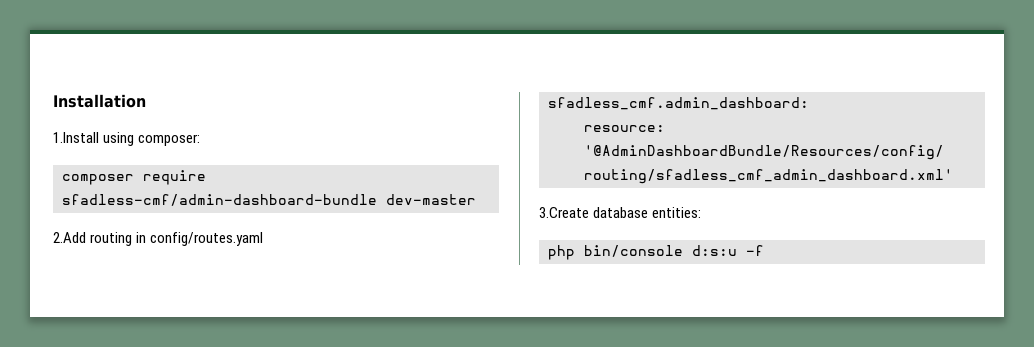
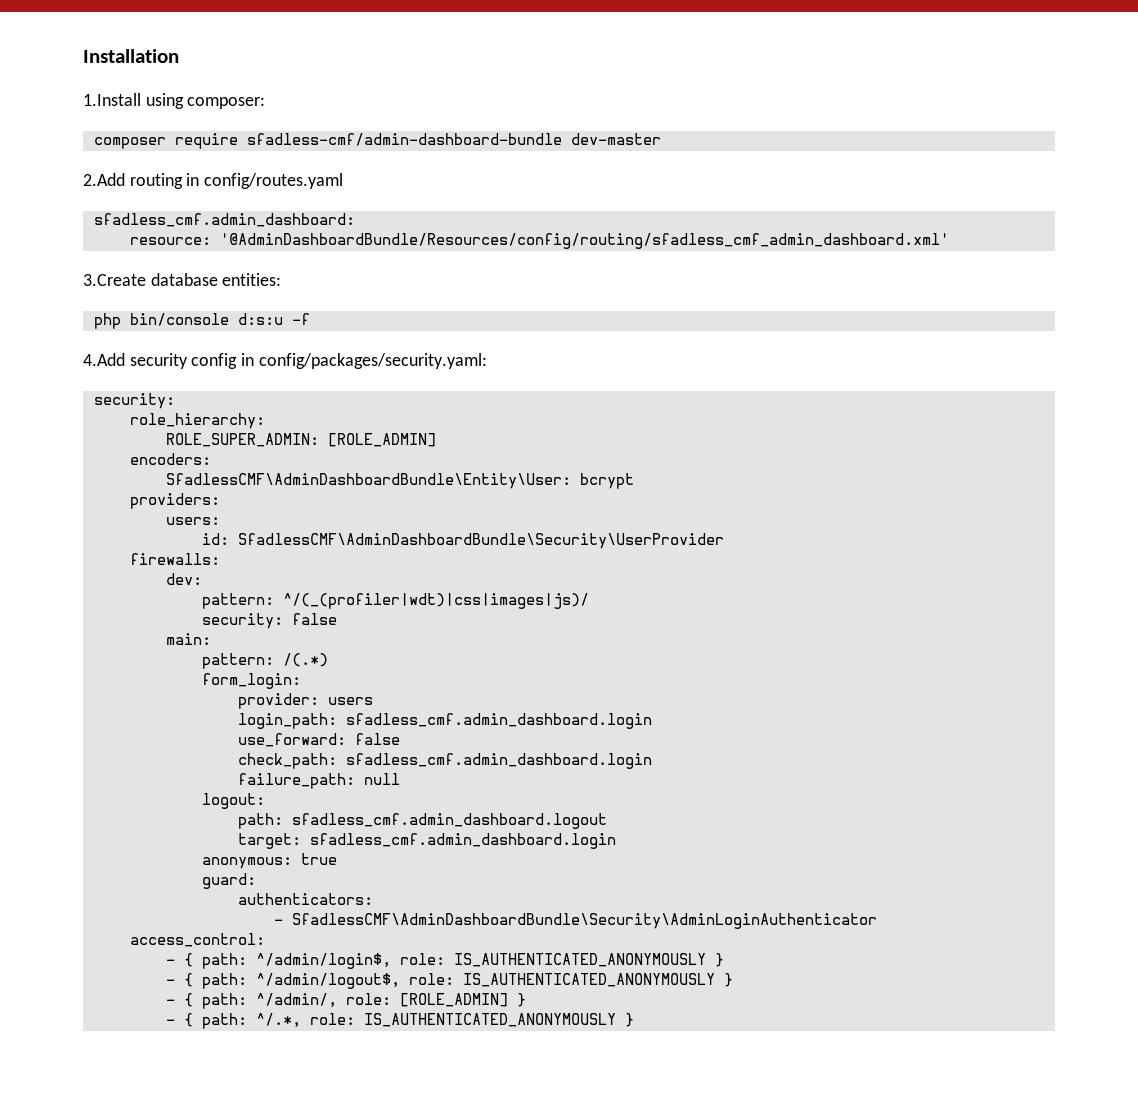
(764, 250) none -> [83,353,487,369] [93,393,175,409] [129,413,265,429] [165,433,436,447] [129,453,211,465] [165,473,634,489] [129,493,220,509] [165,517,220,525] [201,533,724,549] [129,553,220,565] [165,573,202,585] [201,593,589,609] [201,613,337,629] [165,633,211,645] [201,653,328,669] [201,673,301,689] [237,693,373,709] [237,713,652,729] [237,733,400,747] [237,753,652,769] [237,773,400,789] [201,793,265,809] [237,813,607,829] [237,833,616,849] [201,853,337,869] [201,873,256,889] [237,893,373,905] [273,913,877,929] [129,933,265,947] [165,953,724,969] [165,973,733,989] [165,993,526,1009] [165,1013,634,1029] // 4.Add security config in config/packages/security.yaml: // security: // role_hierarchy: // ROLE_SUPER_ADMIN: [ROLE_ADMIN] // encoders: // SfadlessCMF\AdminDashboardBundle\Entity\User: bcrypt // providers: // users: // id: SfadlessCMF\AdminDashboardBundle\Security\UserProvider // firewalls: // dev: // pattern: ^/(_(profiler|wdt)|css|images|js)/ // security: false // main: // pattern: /(.*) // form_login: // provider: users // login_path: sfadless_cmf.admin_dashboard.login // use_forward: false // check_path: sfadless_cmf.admin_dashboard.login // failure_path: null // logout: // path: sfadless_cmf.admin_dashboard.logout // target: sfadless_cmf.admin_dashboard.login // anonymous: true // guard: // authenticators: // - SfadlessCMF\AdminDashboardBundle\Security\AdminLoginAuthenticator // access_control: // - { path: ^/admin/login$, role: IS_AUTHENTICATED_ANONYMOUSLY } // - { path: ^/admin/logout$, role: IS_AUTHENTICATED_ANONYMOUSLY } // - { path: ^/admin/, role: [ROLE_ADMIN] } // - { path: ^/.*, role: IS_AUTHENTICATED_ANONYMOUSLY }

